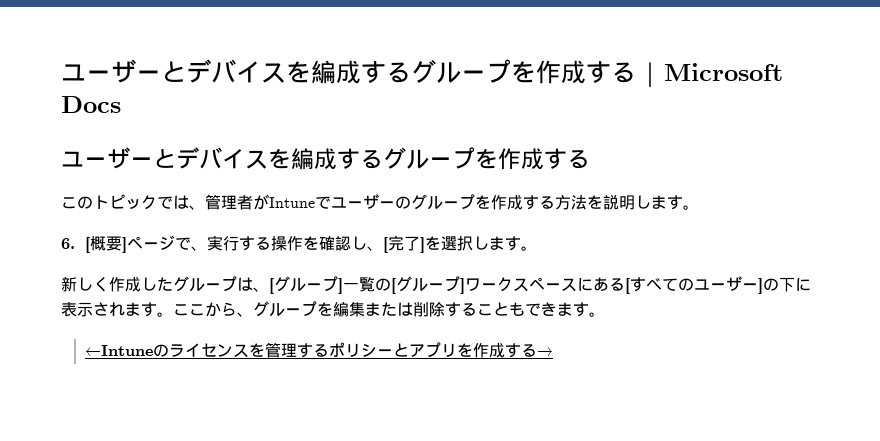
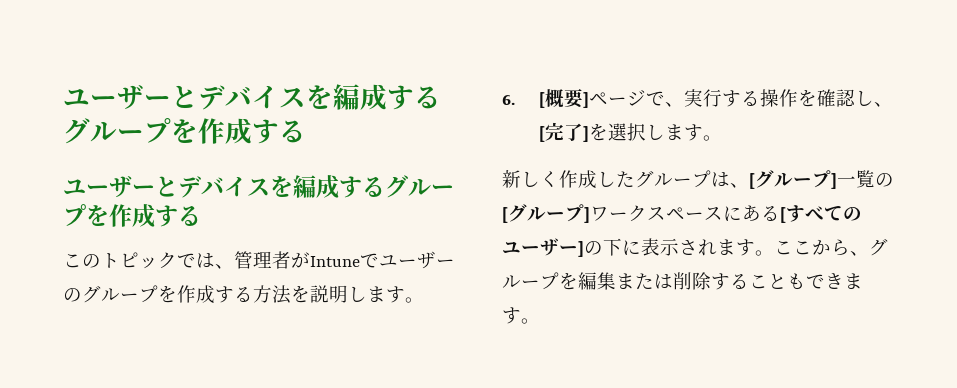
[646,62,783,88] [61,96,121,113] | Microsoft Docs -> (306, 131) none
[84,342,553,358] // ←Intuneのライセンスを管理するポリシーとアプリを作成する→ -> (540, 321) none

